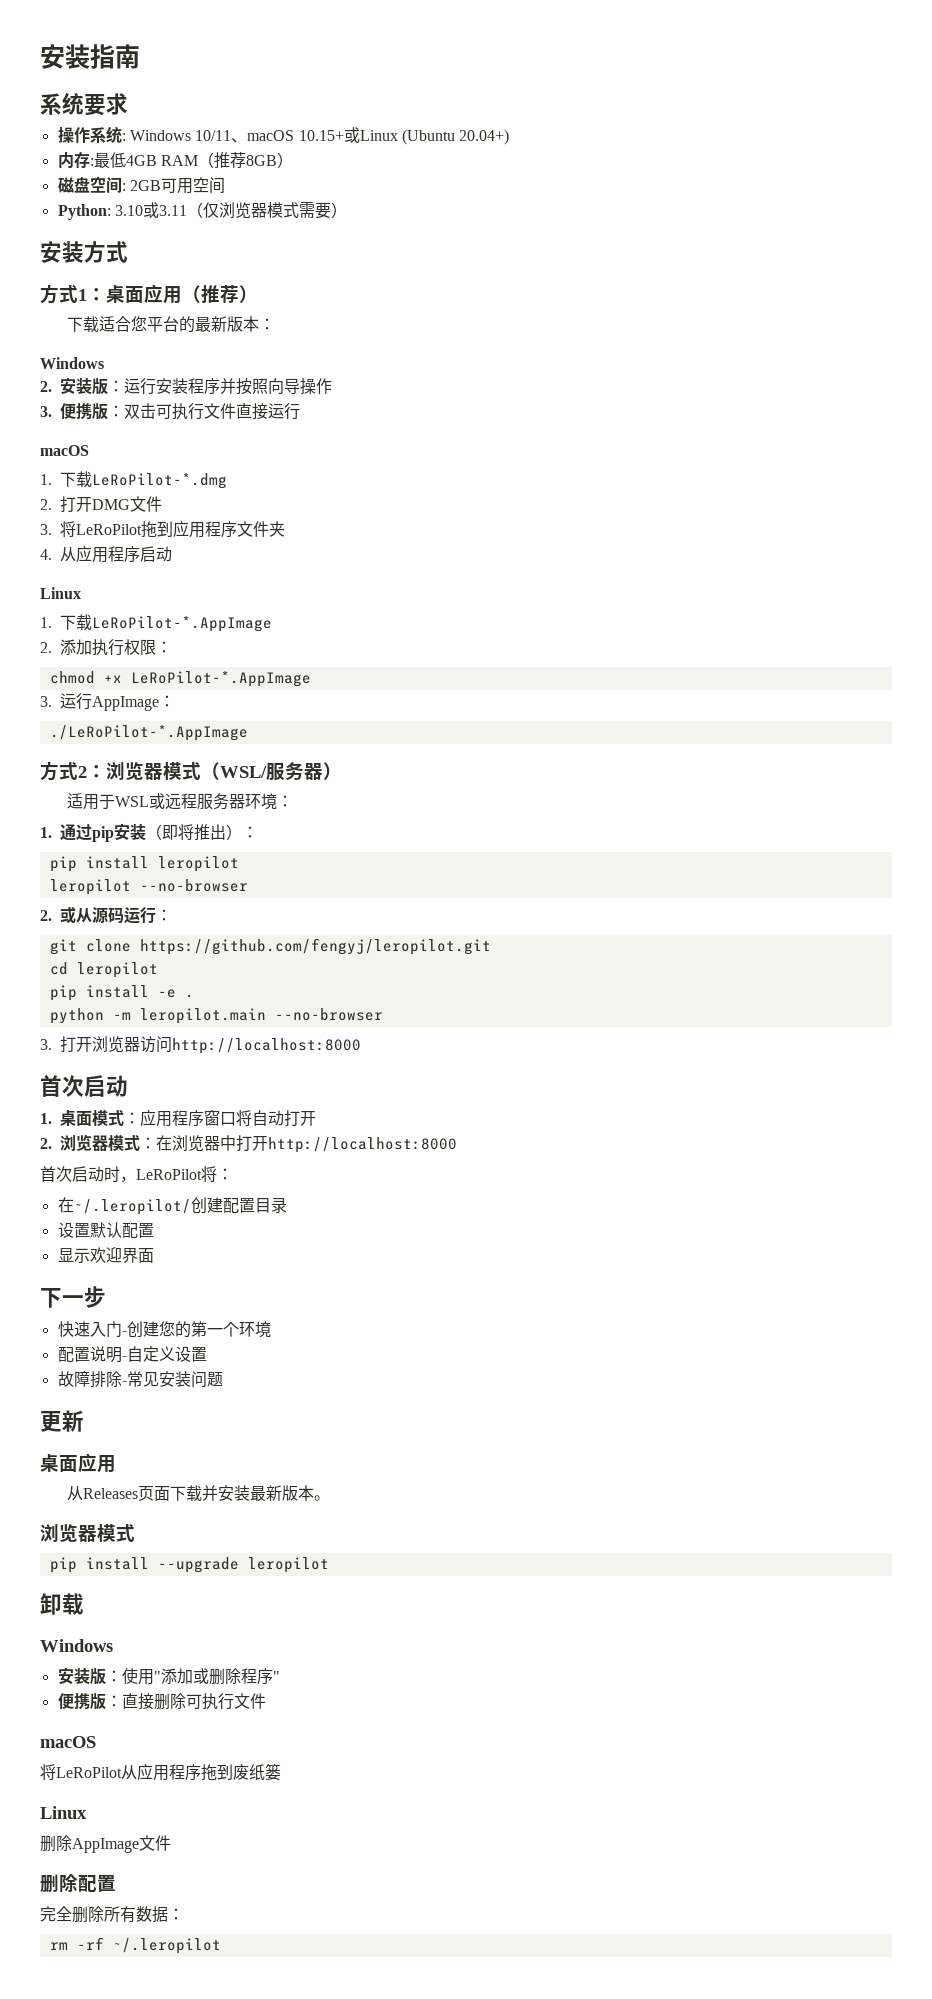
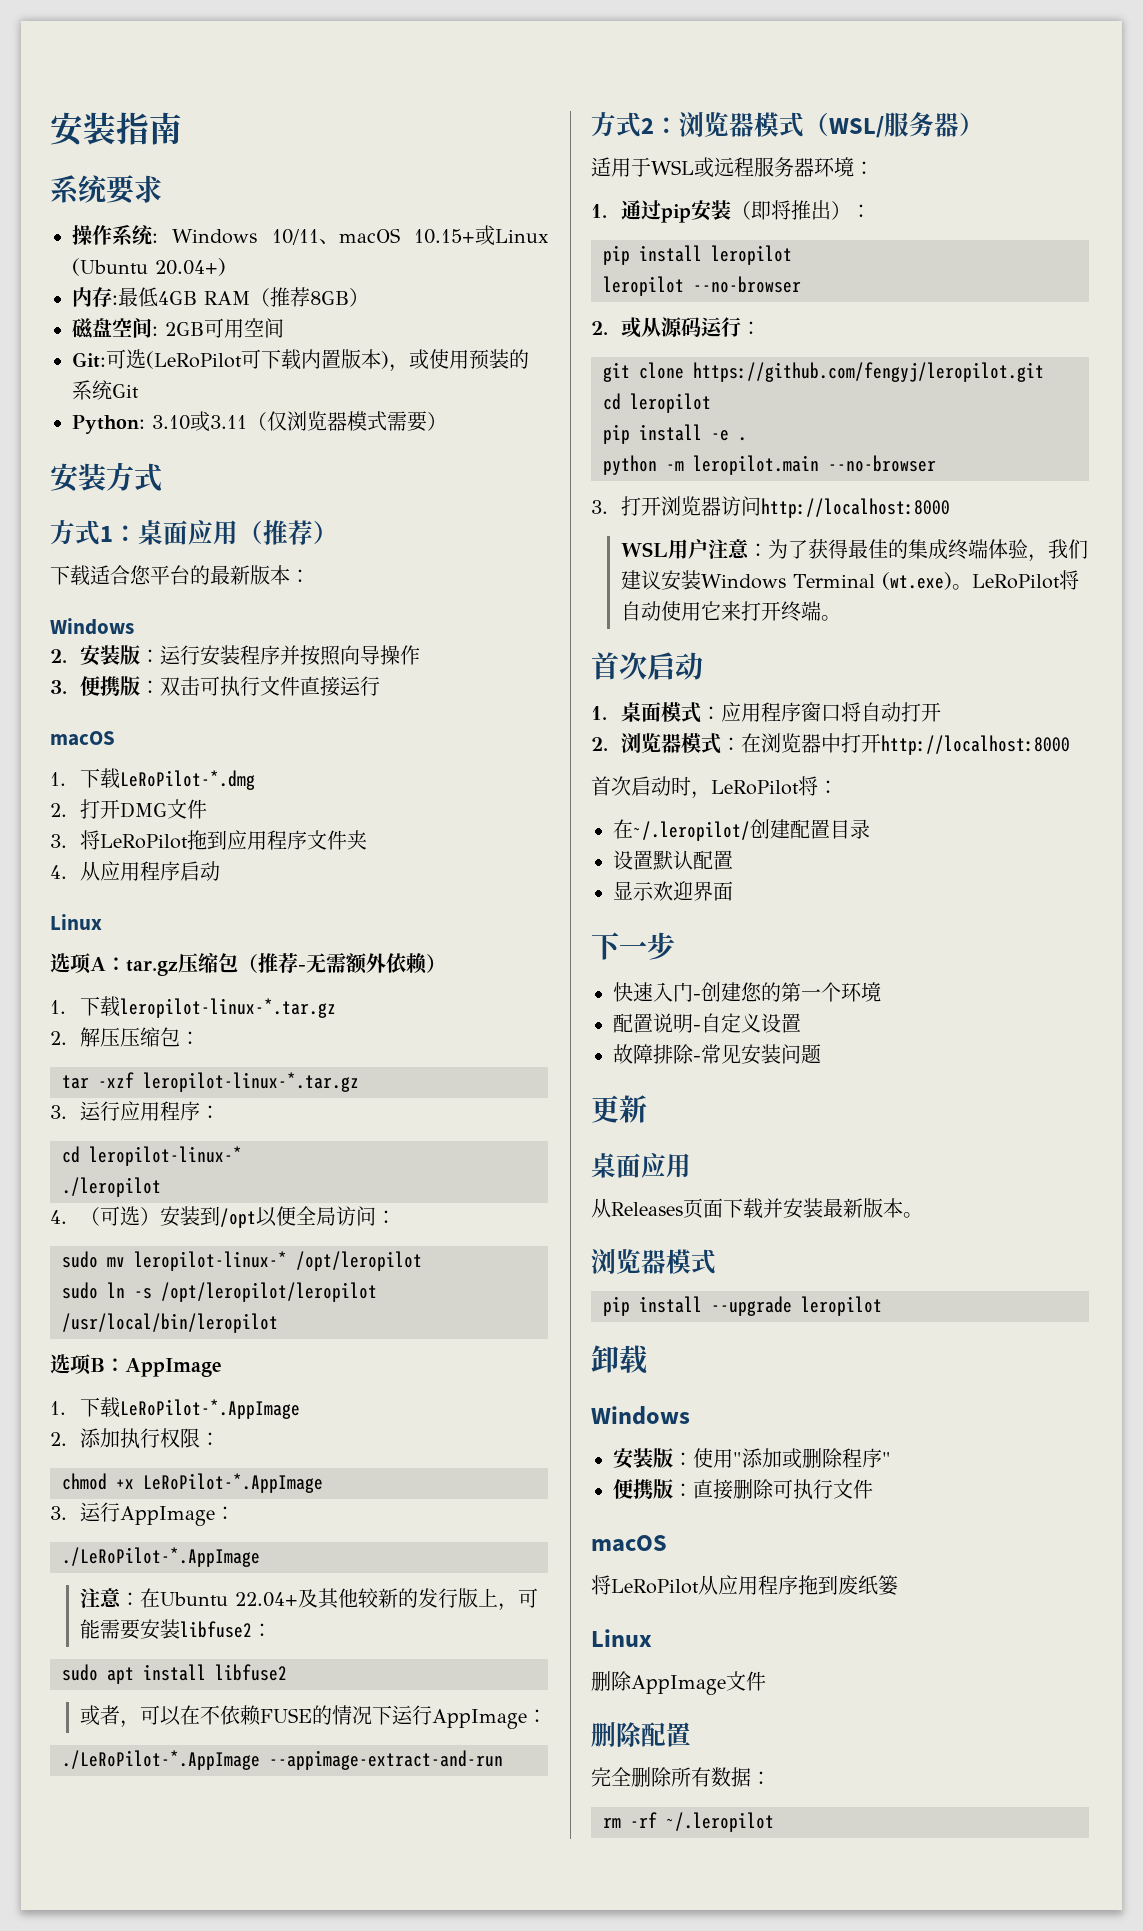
(225, 185) none -> [72,349,529,372] [72,380,139,400] // Git:可选(LeRoPilot可下载内置版本)，或使用预装的系统Git
(81, 593) none -> [50,952,446,976] [50,996,336,1018] [50,1027,200,1047] [62,1072,359,1092] [50,1101,220,1121] [62,1146,242,1166] [62,1177,161,1197] [50,1206,396,1228] [62,1251,422,1271] [62,1282,377,1302] [62,1313,278,1333] [50,1354,222,1377] // 选项A：tar.gz压缩包（推荐-无需额外依赖） // 1.下载leropilot-linux-*.tar.gz // 2.解压压缩包： // tar -xzf leropilot-linux-*.tar.gz // 3.运行应用程序： // cd leropilot-linux-* // ./leropilot // 4.（可选）安装到/opt以便全局访问： // sudo mv leropilot-linux-* /opt/leropilot // sudo ln -s /opt/leropilot/leropilot /usr/local/bin/leropilot // 选项B：AppImage
(248, 733) none -> [79,1588,538,1611] [79,1619,272,1640] [62,1664,287,1684] [79,1705,547,1729] [62,1750,503,1770] // 注意：在Ubuntu 22.04+及其他较新的发行版上，可能需要安装libfuse2： // sudo apt install libfuse2 // 或者，可以在不依赖FUSE的情况下运行AppImage： // ./LeRoPilot-*.AppImage --appimage-extract-and-run
(361, 1046) none -> [620,539,1088,562] [620,570,1079,591] [620,601,841,622] // WSL用户注意：为了获得最佳的集成终端体验，我们建议安装Windows Terminal (wt.exe)。LeRoPilot将自动使用它来打开终端。

